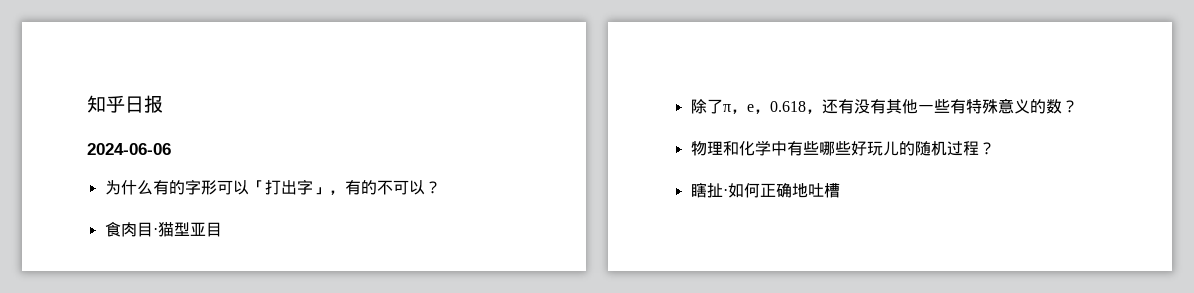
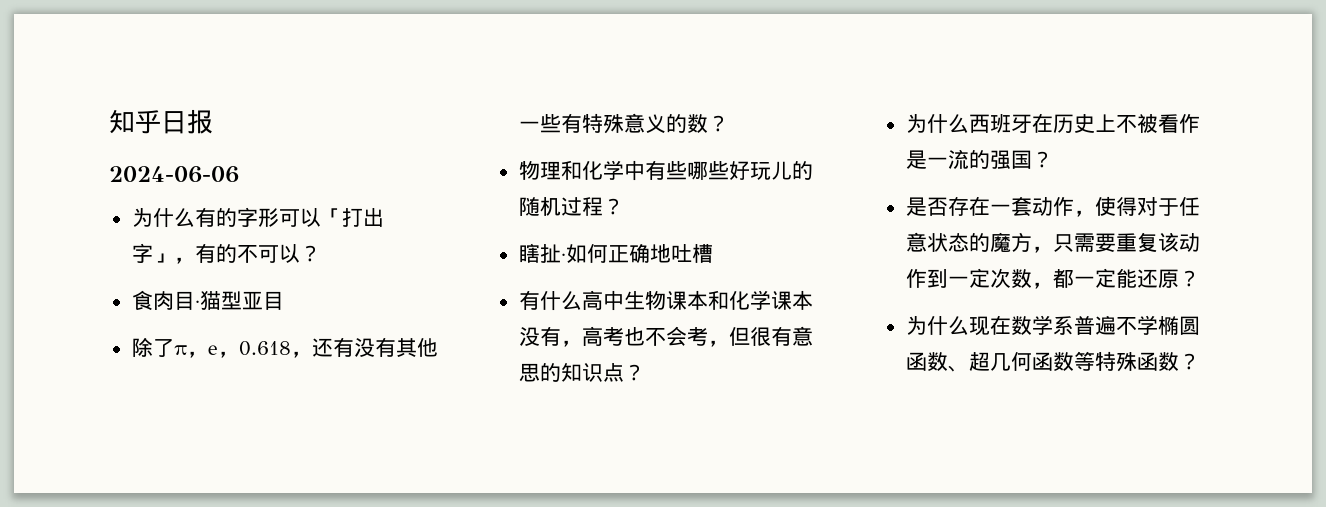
(840, 190) none -> [518,290,813,311] [518,326,813,347] [518,363,645,382] [905,113,1200,134] [905,149,1053,169] [905,196,1200,217] [905,232,1200,253] [905,268,1200,289] [905,315,1200,336] [905,351,1200,372] // 有什么高中生物课本和化学课本没有，高考也不会考，但很有意思的知识点？ // 为什么西班牙在历史上不被看作是一流的强国？ // 是否存在一套动作，使得对于任意状态的魔方，只需要重复该动作到一定次数，都一定能还原？ // 为什么现在数学系普遍不学椭圆函数、超几何函数等特殊函数？

